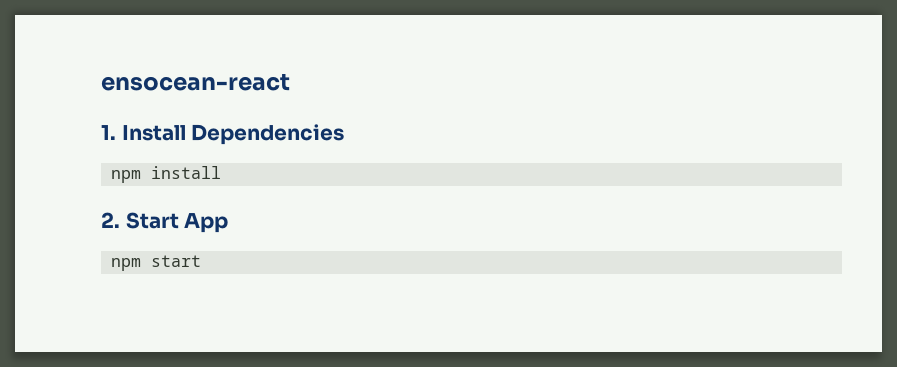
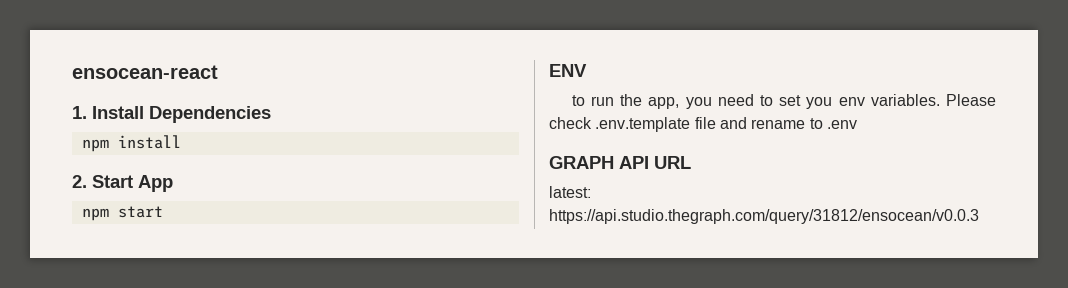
(201, 261) none -> [549,64,587,77] [571,94,996,109] [549,117,857,132] [549,156,691,169] [549,186,591,198] [549,209,979,224] // ENV // to run the app, you need to set you env variables. Please check .env.template file and rename to .env // GRAPH API URL // latest: https://api.studio.thegraph.com/query/31812/ensocean/v0.0.3

